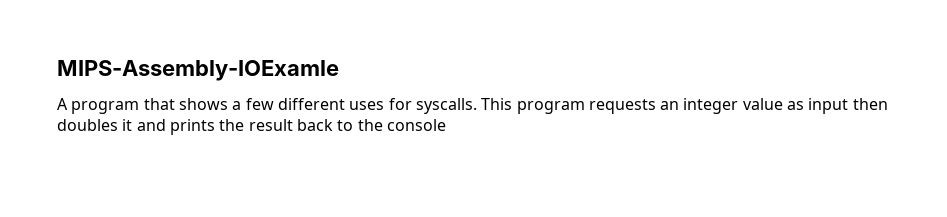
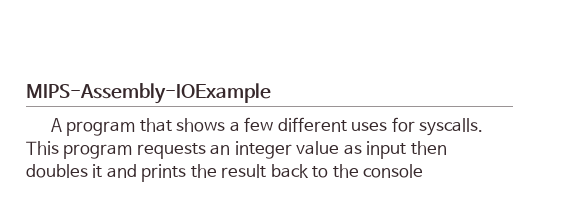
[57,60,339,81] MIPS-Assembly-IOExamle -> [26,83,271,104] MIPS-Assembly-IOExample

